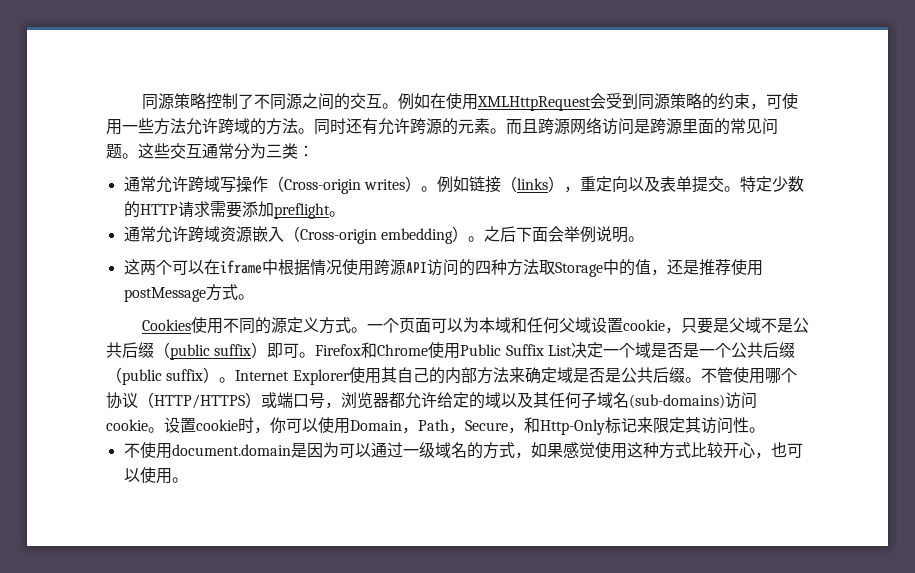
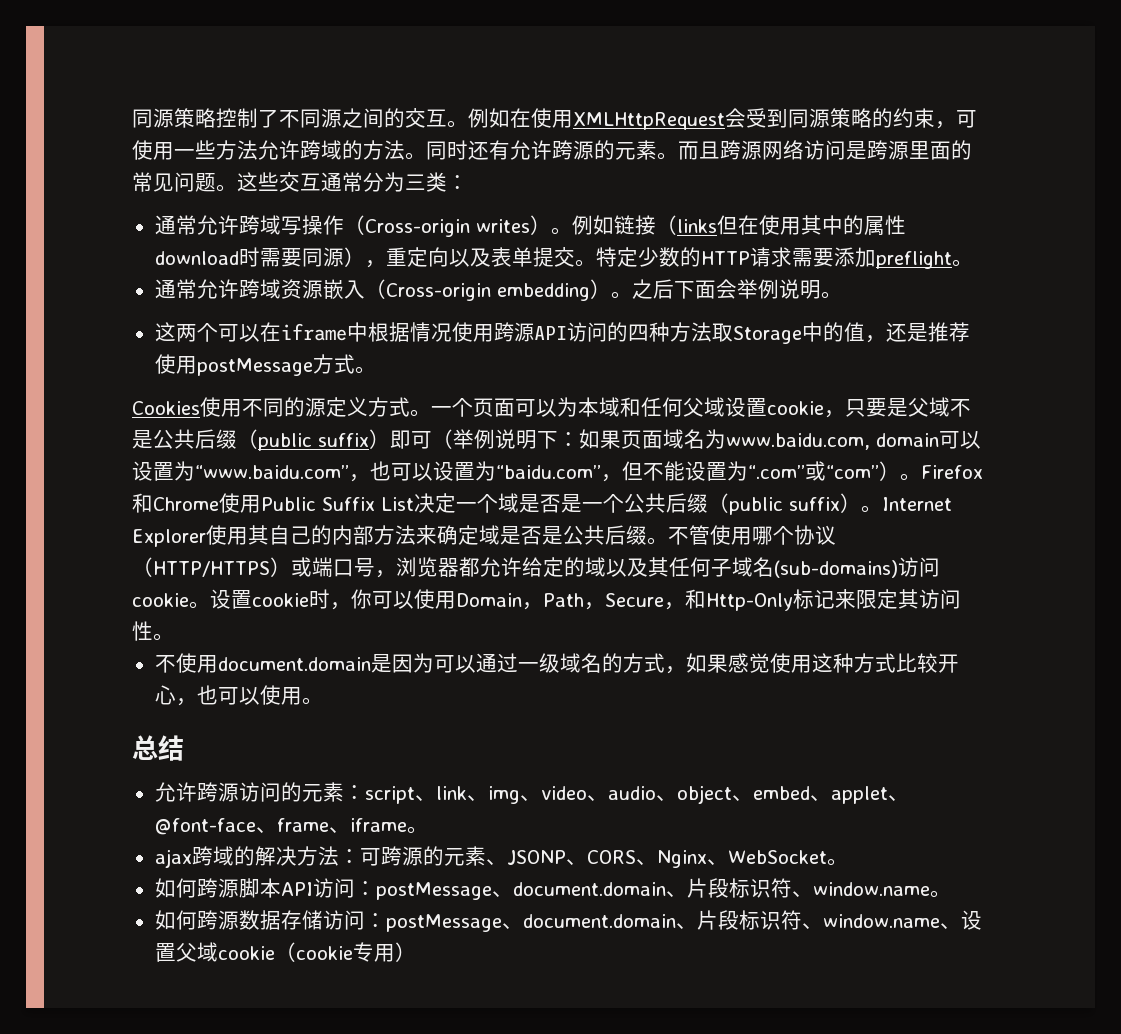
(548, 184) none -> [716,215,906,236] [154,247,344,267] 但在使用其中的属性download时需要同源
(300, 350) none -> [432,429,981,450] [132,461,900,482] （举例说明下：如果页面域名为www.baidu.com, domain可以设置为“www.baidu.com”，也可以设置为“baidu.com”，但不能设置为“.com”或“com”）
(188, 480) none -> [132,735,184,761] [154,782,909,804] [154,818,428,835] [154,846,848,868] [154,878,951,900] [154,910,982,932] [154,942,416,962] // 总结 // 允许跨源访问的元素：script、link、img、video、audio、object、embed、applet、@font-face、frame、iframe。 // ajax跨域的解决方法：可跨源的元素、JSONP、CORS、Nginx、WebSocket。 // 如何跨源脚本API访问：postMessage、document.domain、片段标识符、window.name。 // 如何跨源数据存储访问：postMessage、document.domain、片段标识符、window.name、设置父域cookie（cookie专用）

